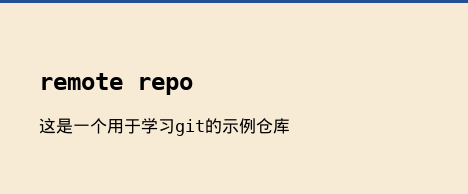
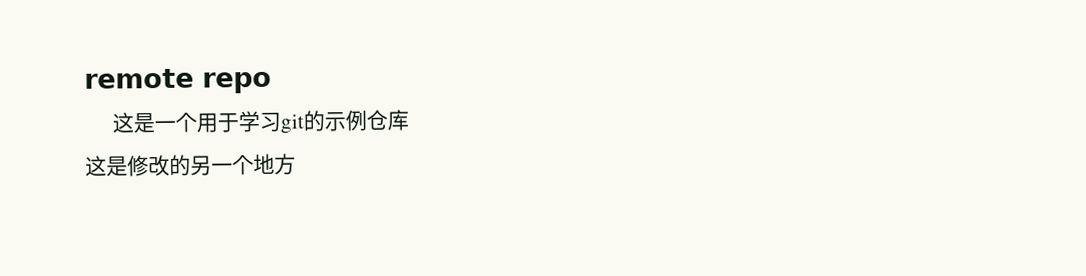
(290, 126) none -> [85,153,296,177] // 这是修改的另一个地方

